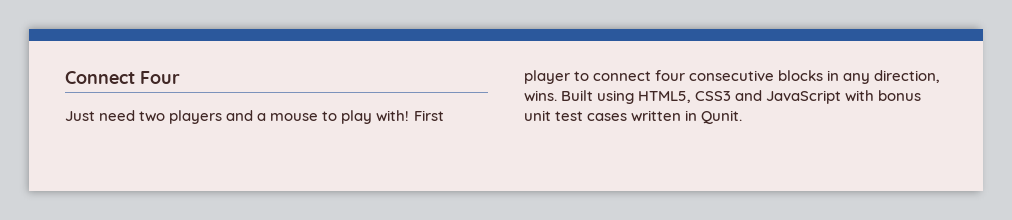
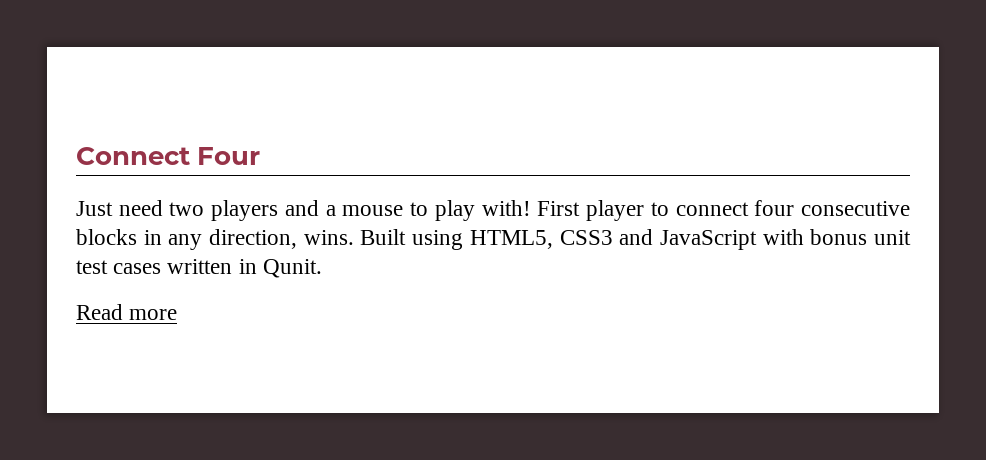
(743, 117) none -> [76,304,178,320] // Read more

